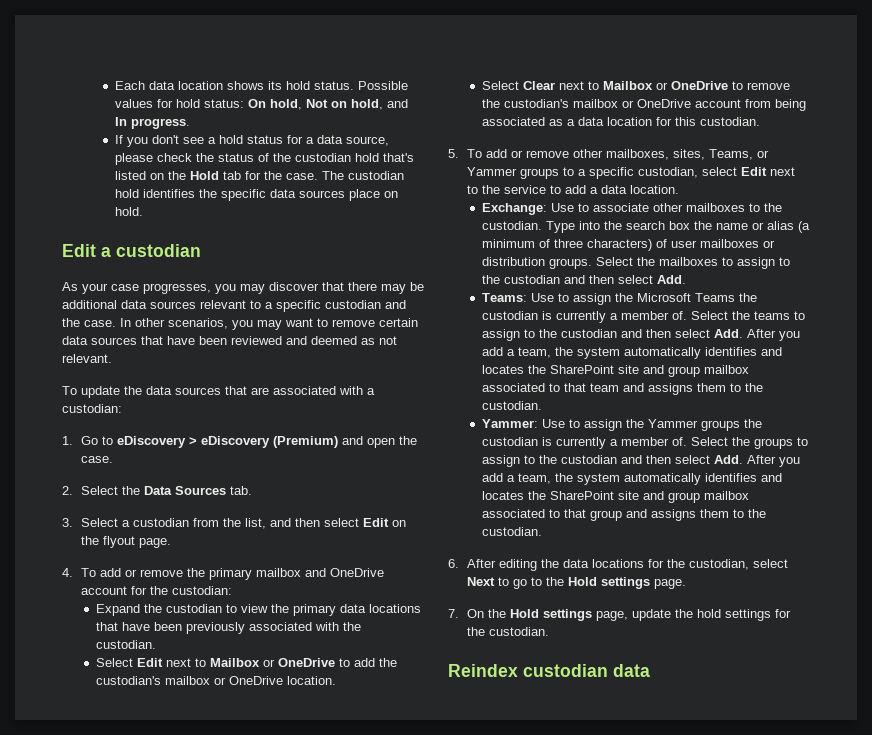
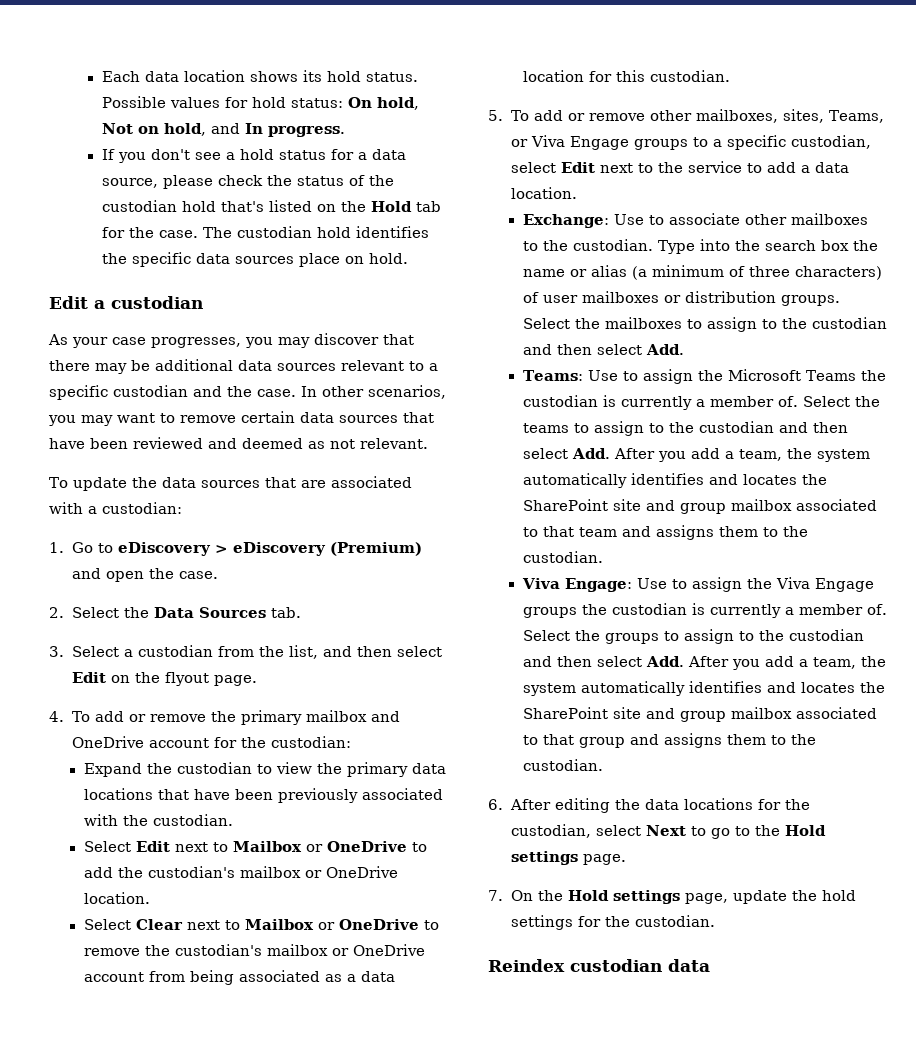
[467,167,518,176] Yammer -> [530,135,629,150] Viva Engage
[481,419,698,431] Yammer: Use to assign the Yammer -> [521,577,874,592] Viva Engage: Use to assign the Viva Engage

